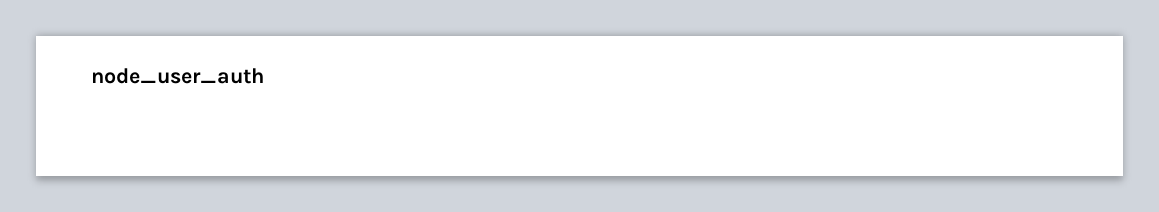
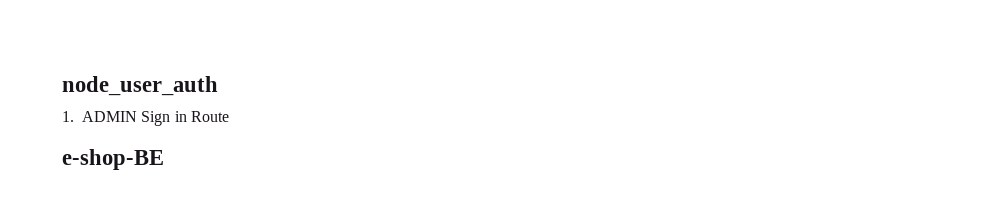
(264, 76) none -> [62,111,229,126] [62,149,164,170] // 1. ADMIN Sign in Route // e-shop-BE

